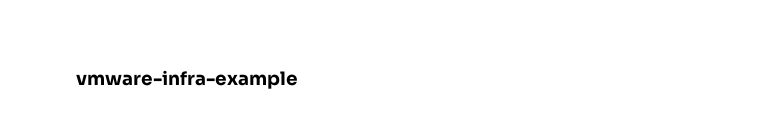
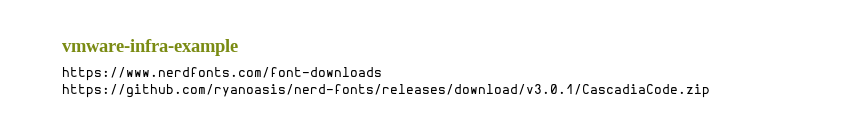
(298, 79) none -> [62,67,382,81] [62,84,710,98] // https://www.nerdfonts.com/font-downloads https://github.com/ryanoasis/nerd-fonts/releases/download/v3.0.1/CascadiaCode.zip

